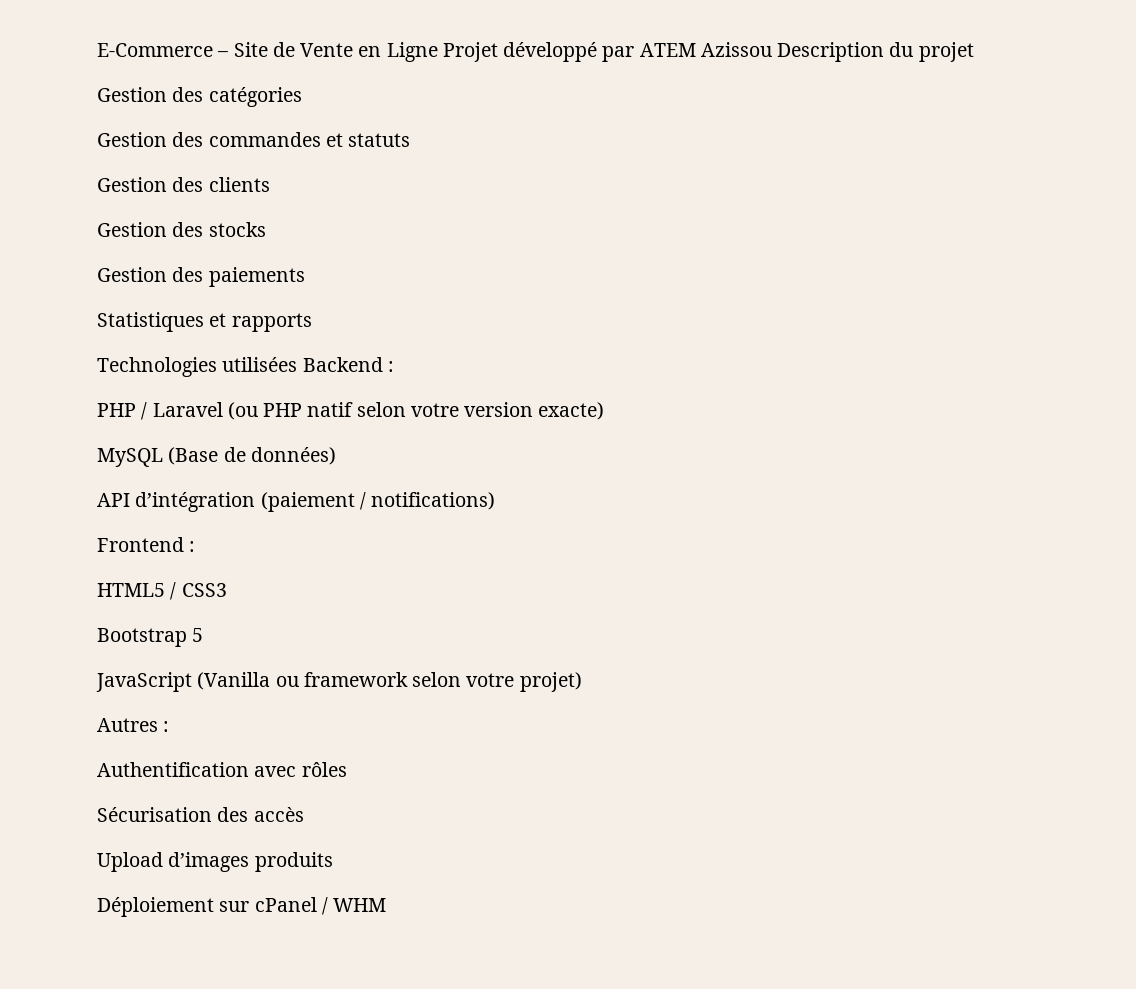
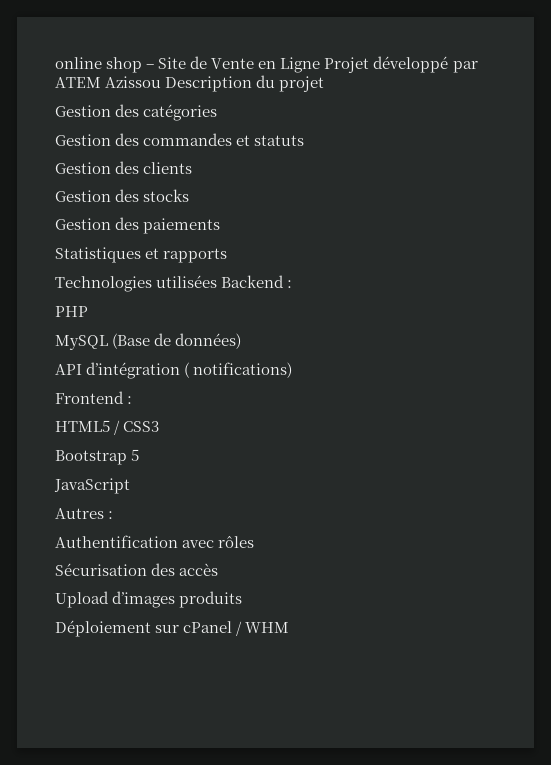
[97,43,213,57] E-Commerce -> [55,57,143,73] online shop
[141,402,605,420] / Laravel (ou PHP natif selon votre version exacte) -> (88, 311) none
[260,492,366,512] (paiement / -> [184,362,191,378] (
[197,672,582,692] (Vanilla ou framework selon votre projet) -> (130, 486) none

